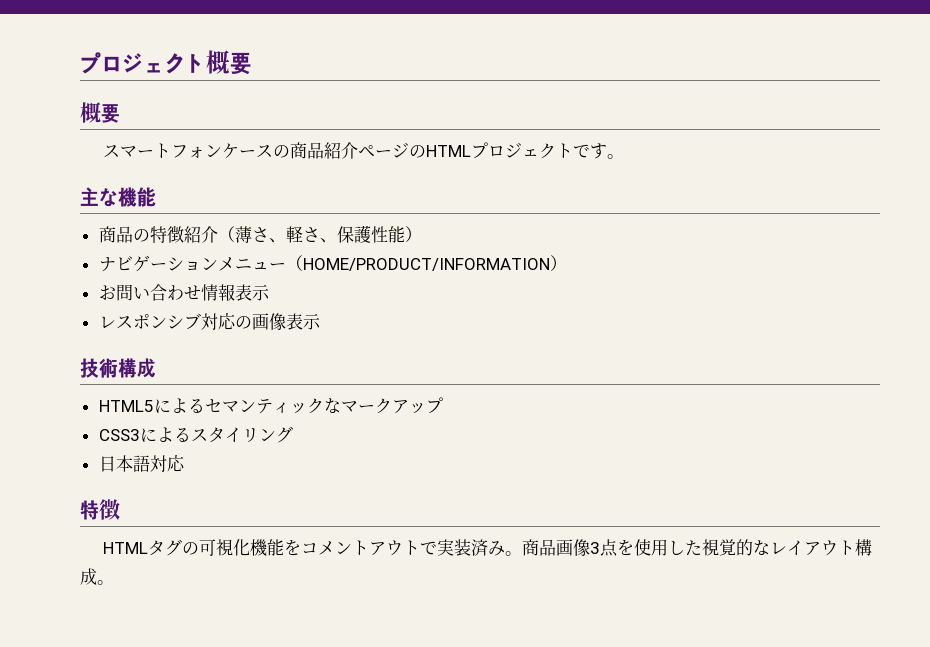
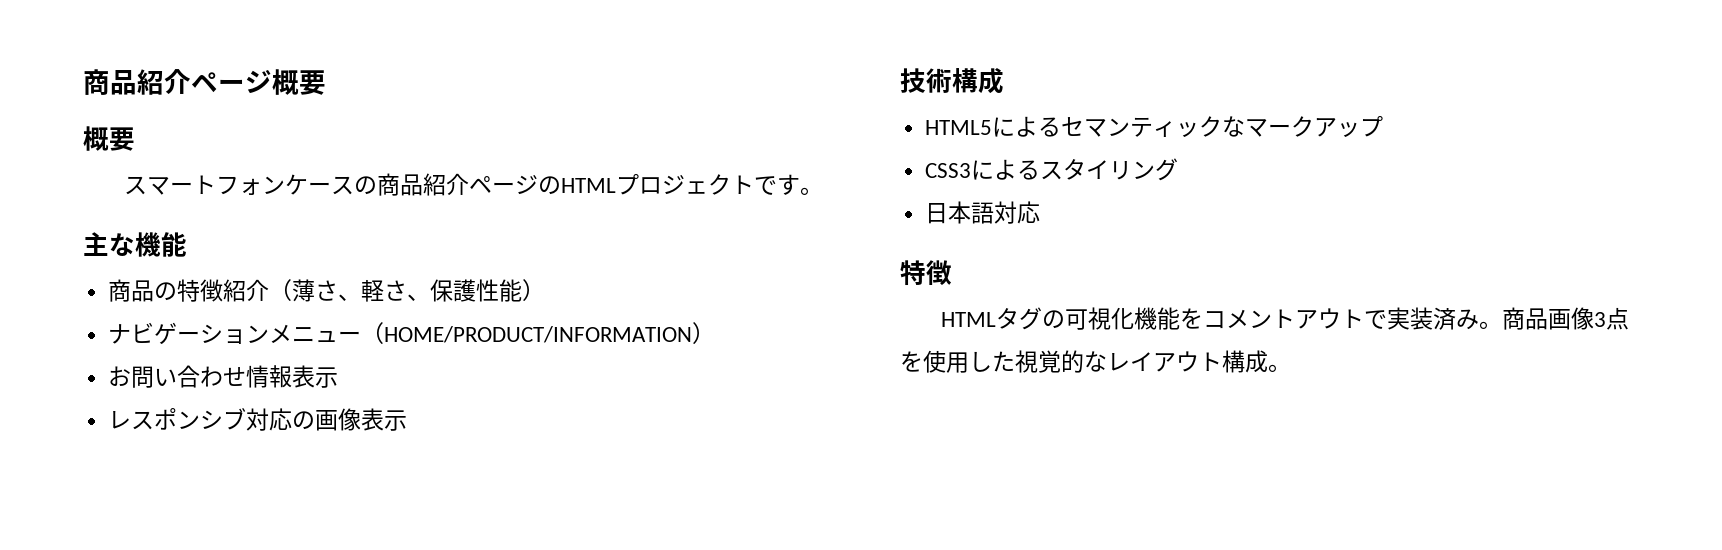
[80,52,206,74] プロジェクト -> [83,69,272,95] 商品紹介ページ

